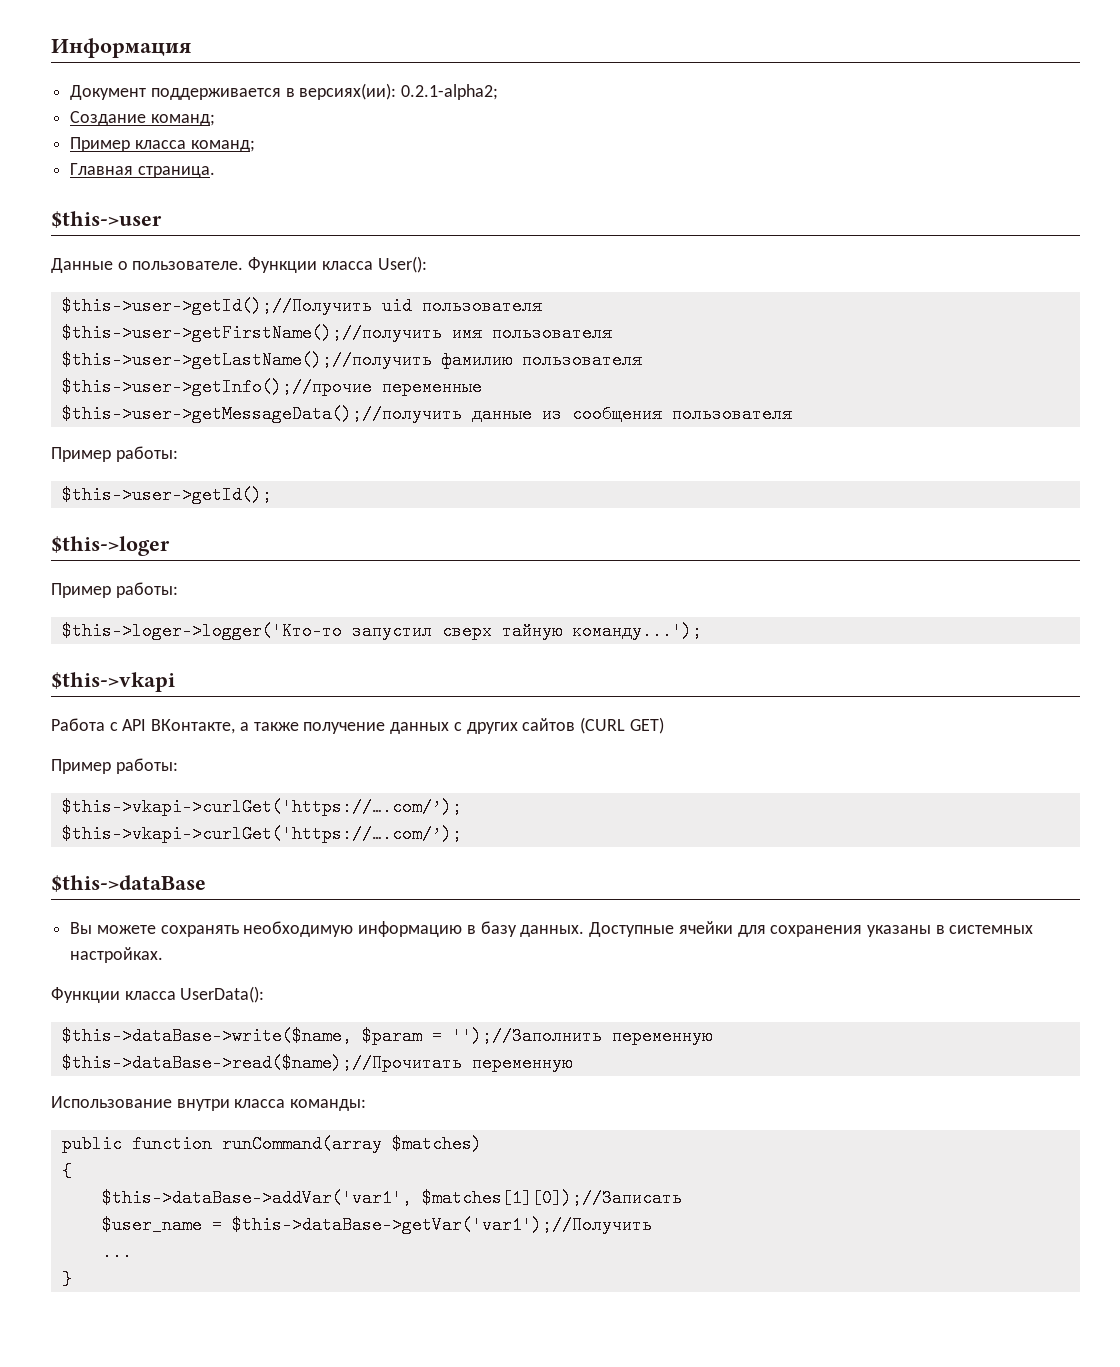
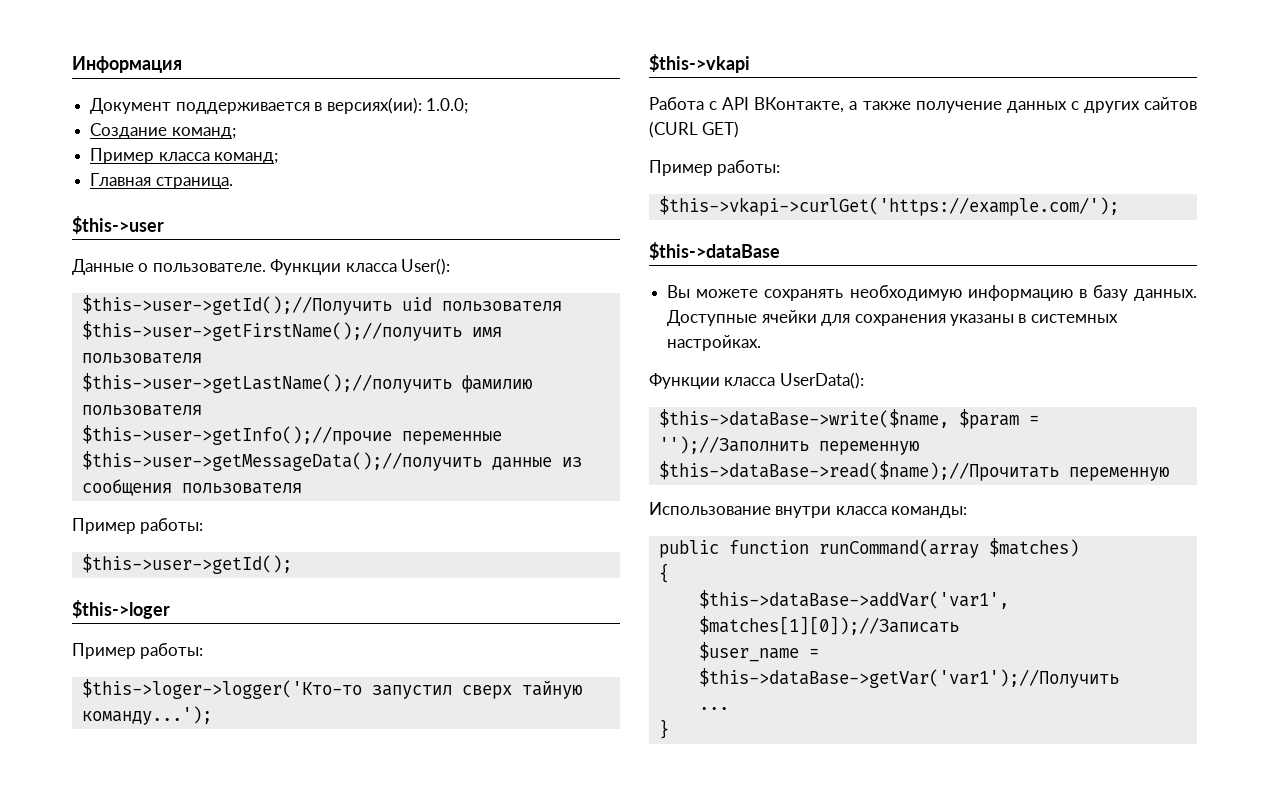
[401,84,499,100] 0.2.1-alpha2; -> [425,98,468,114] 1.0.0;
[61,798,462,816] [61,825,462,843] $this->vkapi->curlGet('https://….com/’); // $this->vkapi->curlGet('https://….com/’); -> [658,196,1119,216] $this->vkapi->curlGet('https://example.com/');

